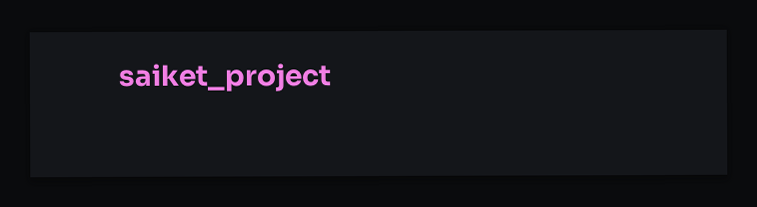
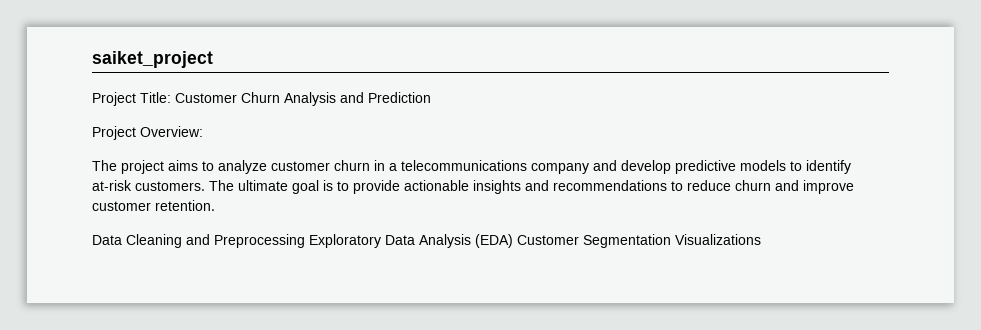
(331, 77) none -> [92,92,431,106] [92,126,203,140] [92,160,851,174] [92,180,854,194] [92,200,215,211] [92,234,761,248] // Project Title: Customer Churn Analysis and Prediction // Project Overview: // The project aims to analyze customer churn in a telecommunications company and develop predictive models to identify at-risk customers. The ultimate goal is to provide actionable insights and recommendations to reduce churn and improve customer retention. // Data Cleaning and Preprocessing Exploratory Data Analysis (EDA) Customer Segmentation Visualizations

